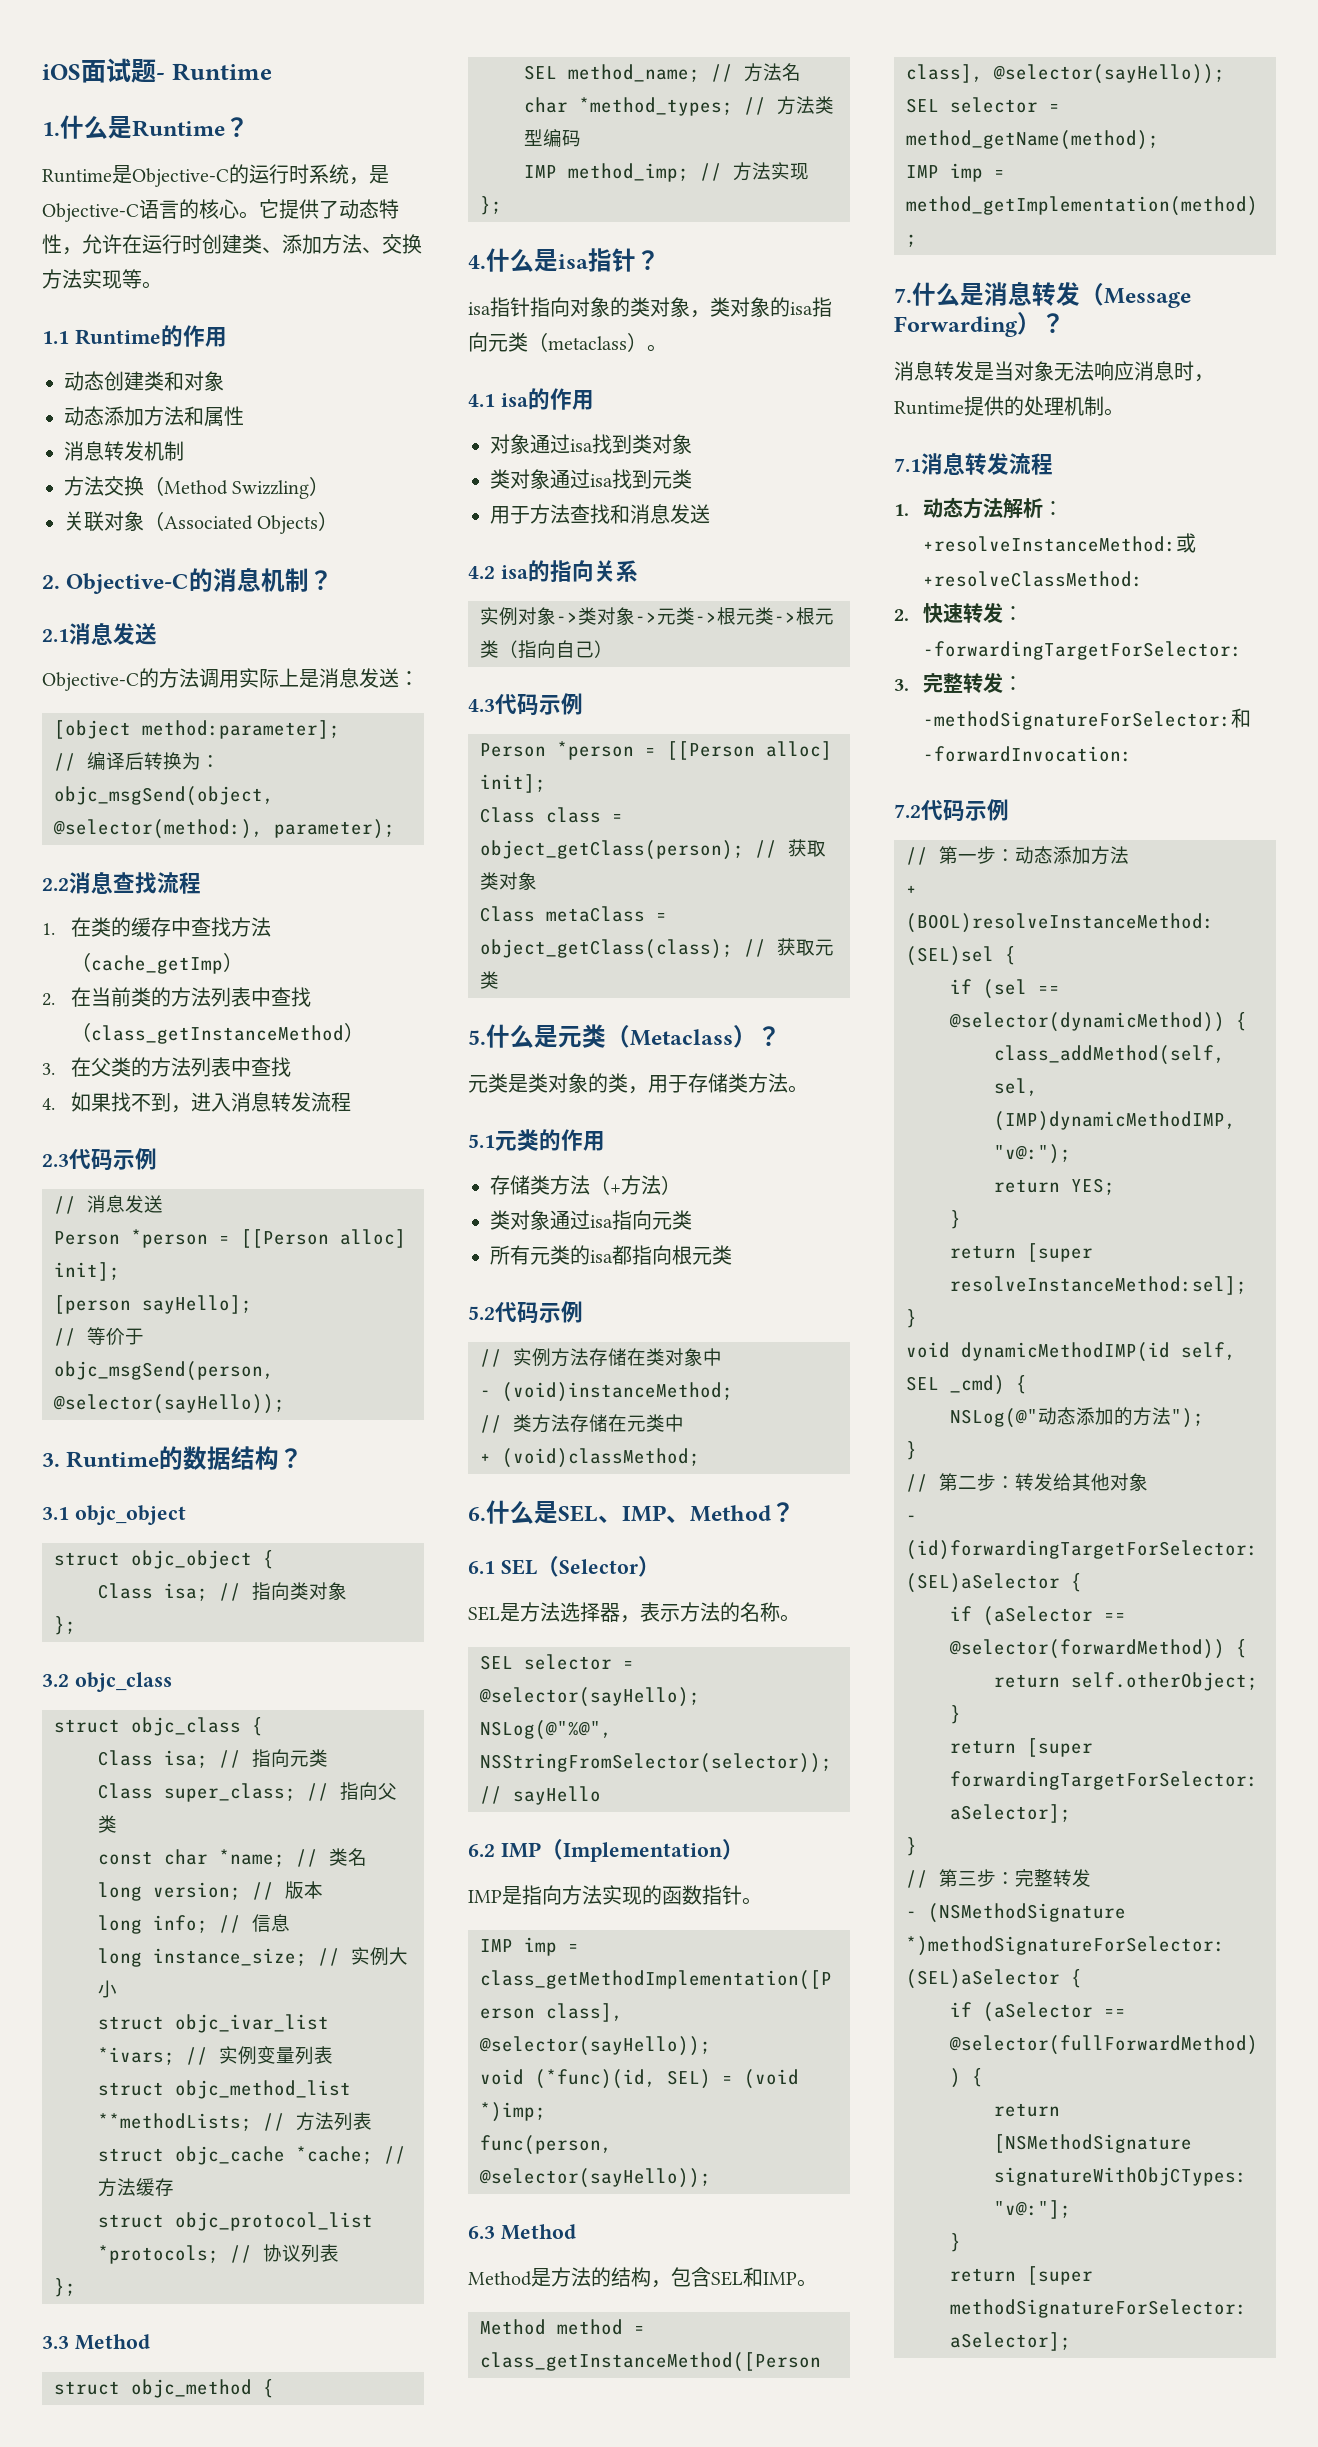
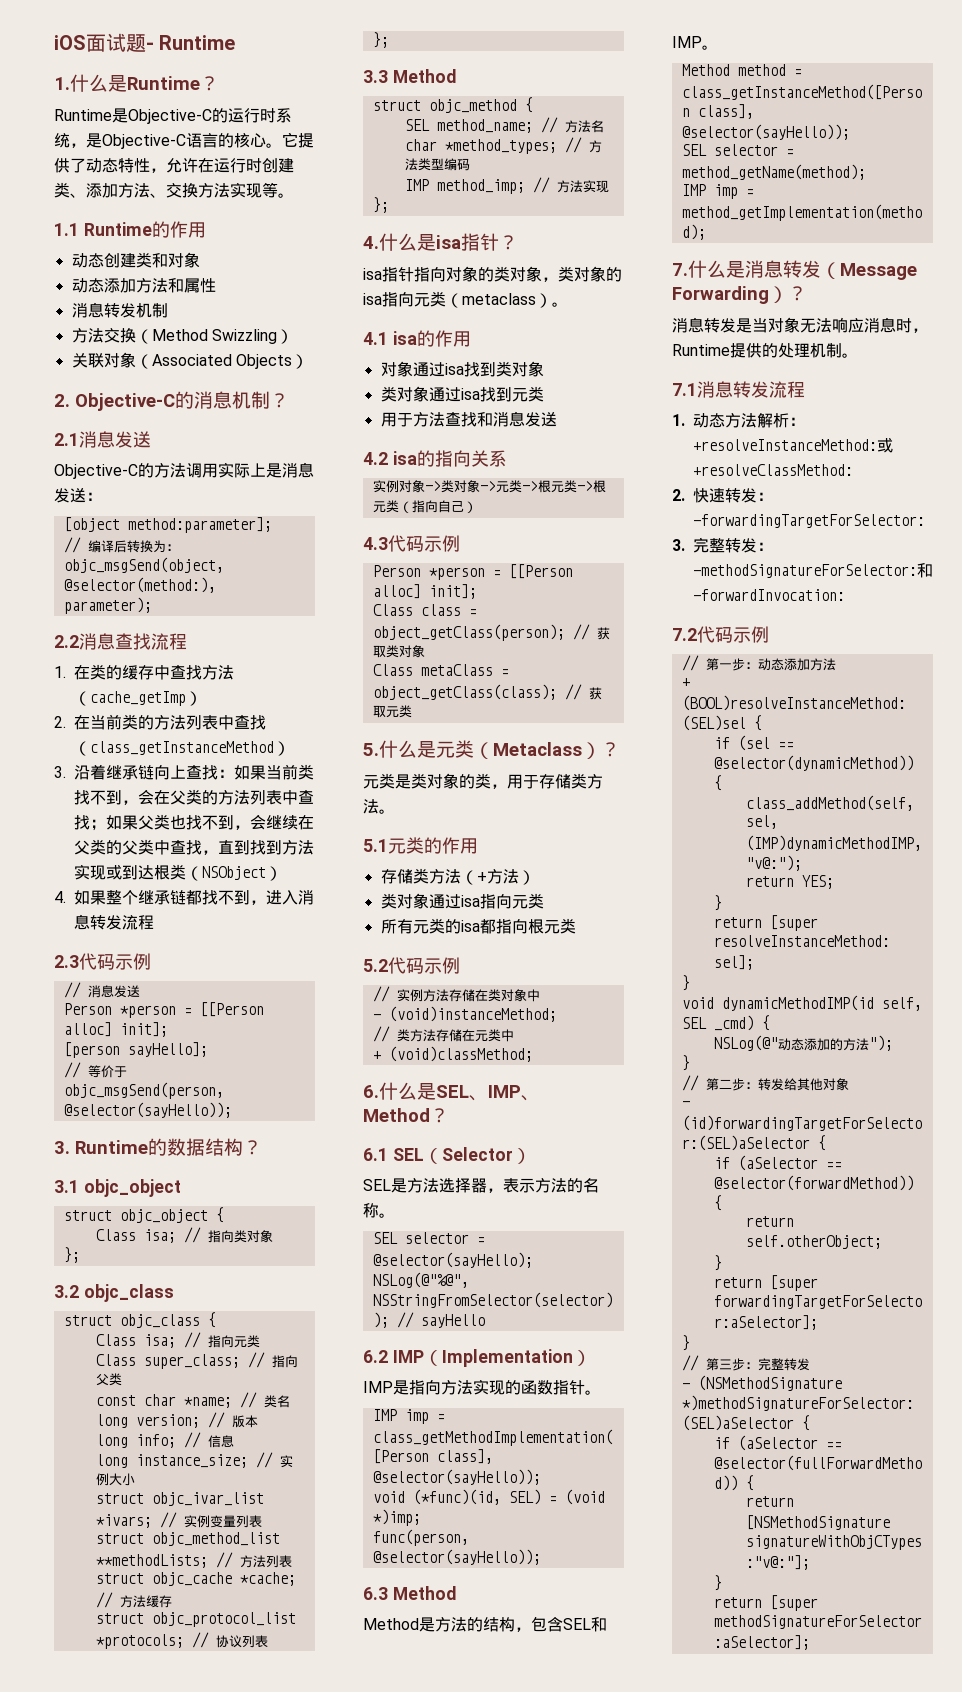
(55, 1069) none -> [74,764,314,780] [74,789,154,805] 沿着继承链向上查找：如果当前类找不到，会
(292, 1067) none -> [90,814,314,831] [74,839,314,855] [74,864,282,881] ；如果父类也找不到，会继续在父类的父类中查找，直到找到方法实现或到达根类（NSObject）
(112, 1102) none -> [106,890,202,905] 整个继承链都

